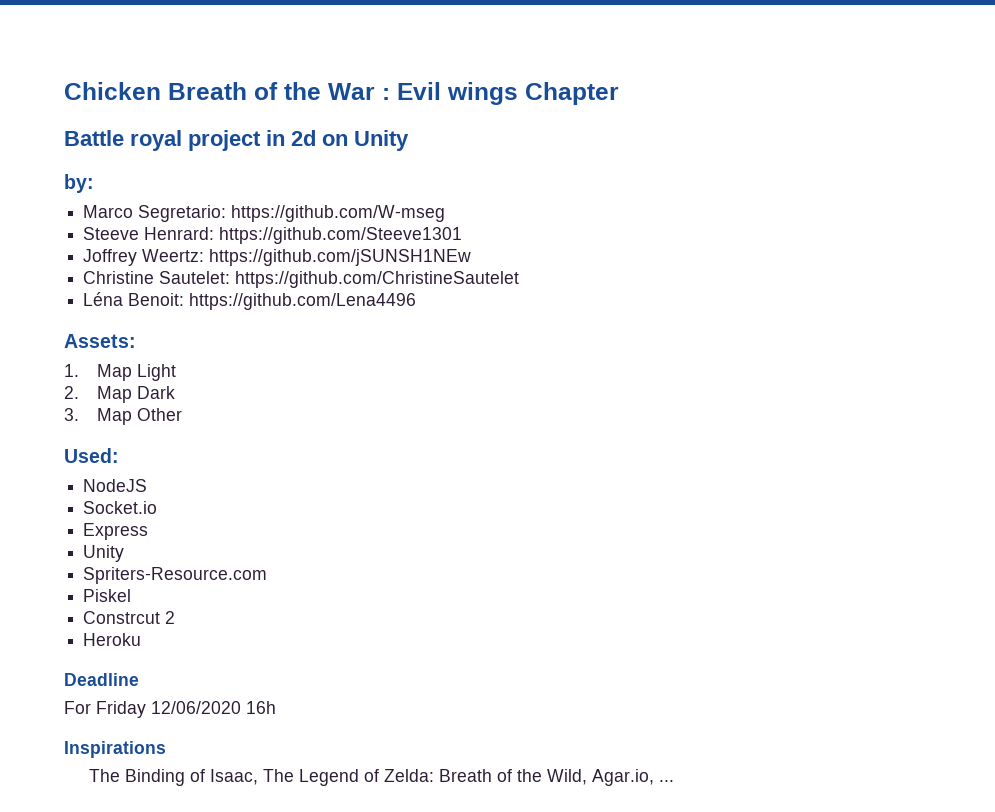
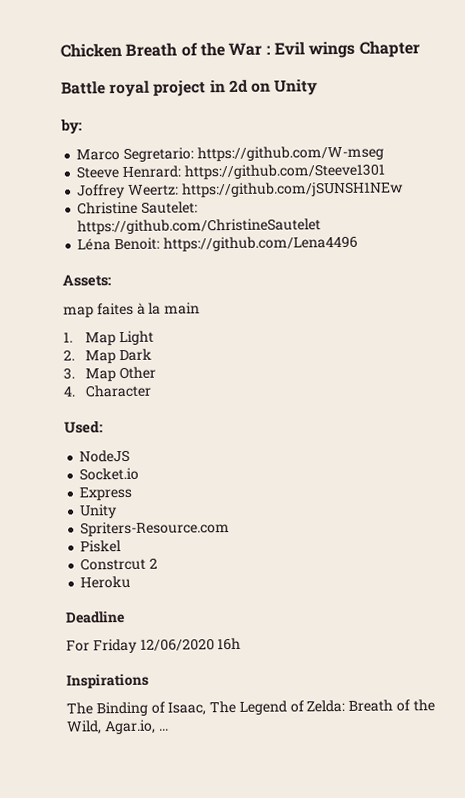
(136, 341) none -> [63,302,201,318] // map faites à la main
(183, 414) none -> [63,384,152,398] // 4. Character

